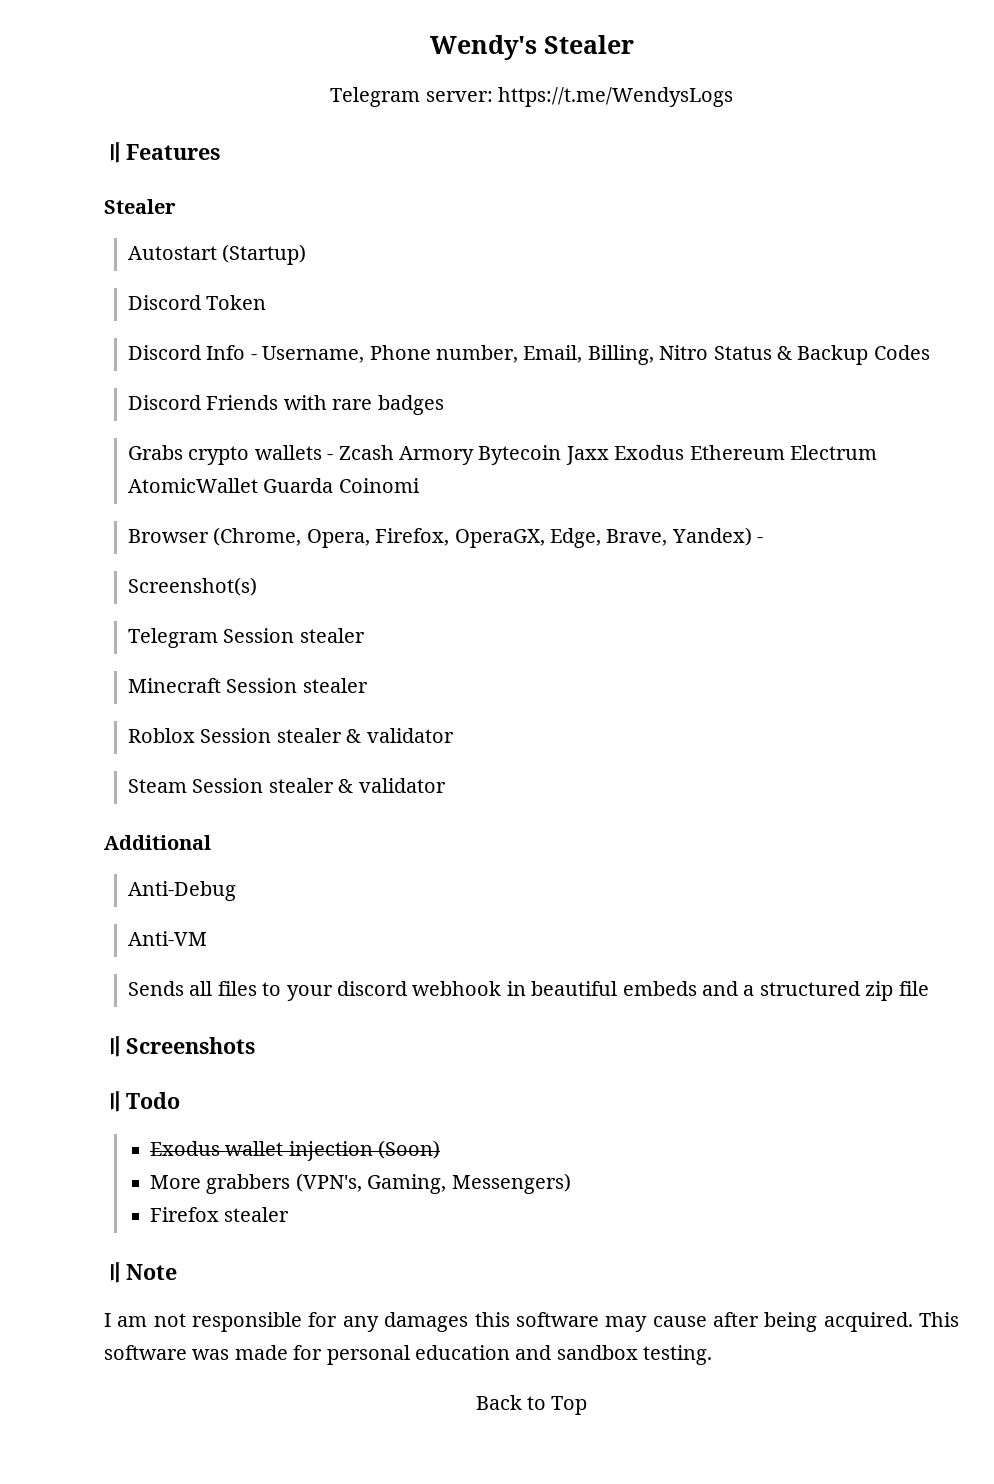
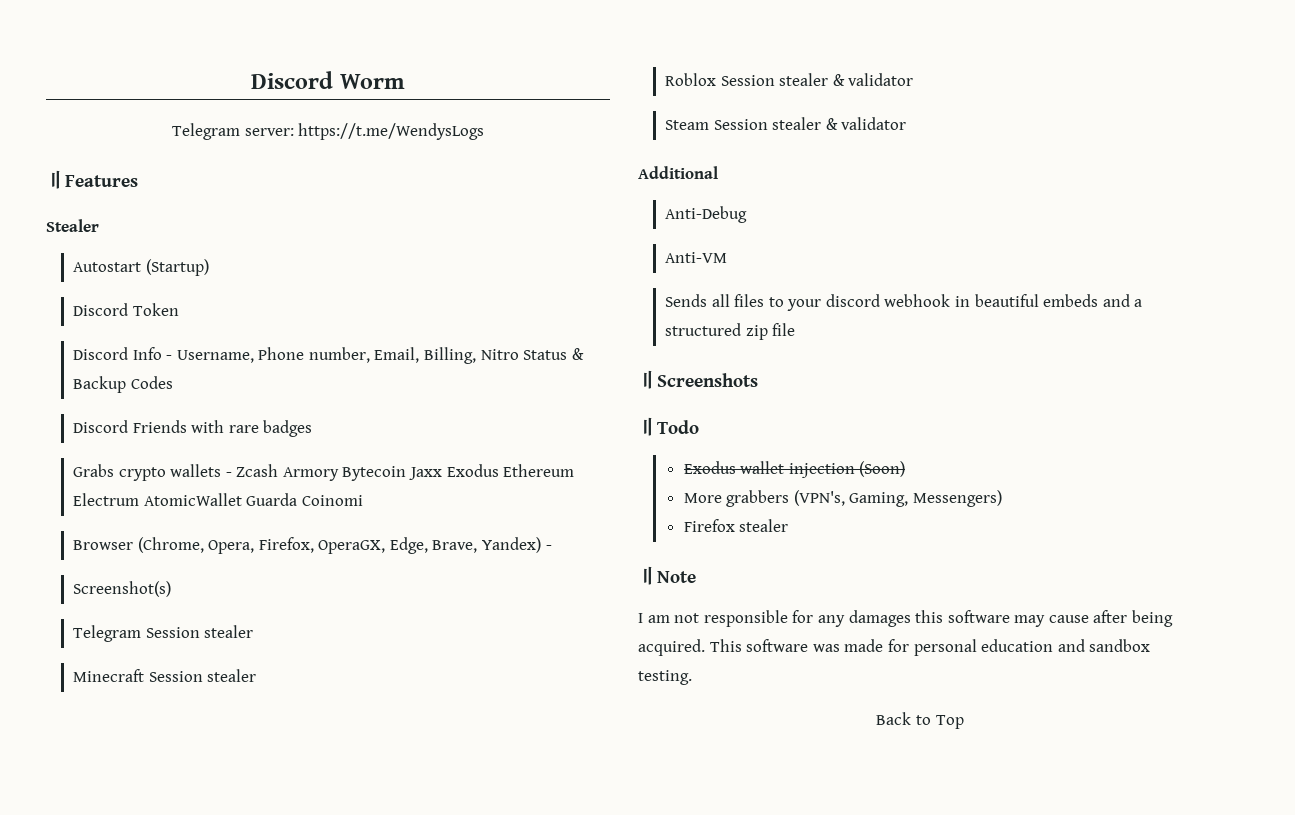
[429,35,634,60] Wendy's Stealer -> [251,71,405,89] Discord Worm

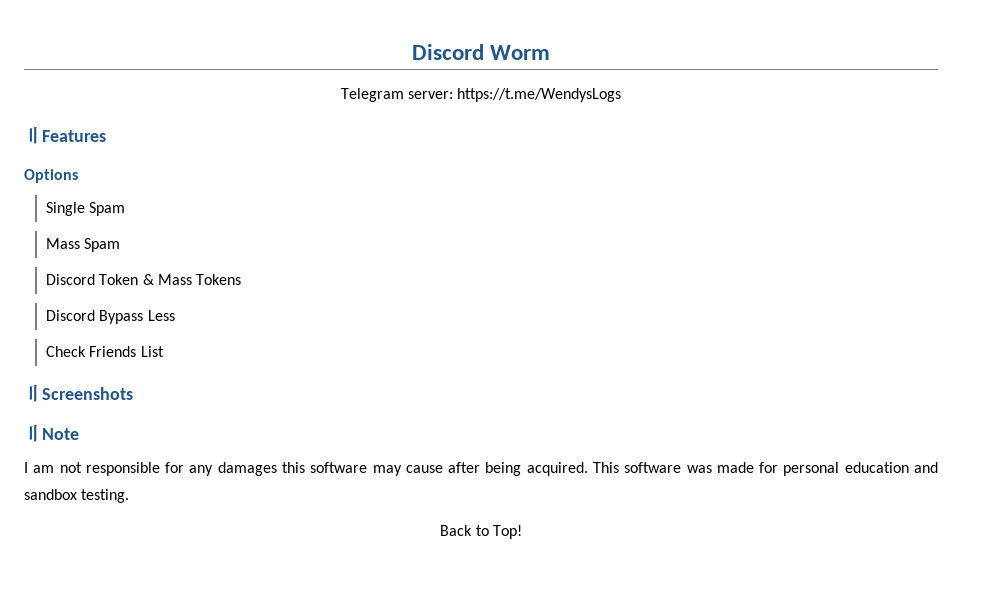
[46,219,99,232] [72,259,209,276] [72,303,179,316] [72,347,584,364] [72,376,173,393] [72,420,313,437] [72,464,575,481] [72,493,363,506] [72,537,552,554] [72,581,171,597] [72,625,254,642] [72,669,257,682] [664,73,914,86] [664,117,907,130] [638,166,718,179] [664,206,747,223] [664,252,727,263] [664,294,1143,311] [664,323,796,340] [638,370,758,389] [638,417,699,436] [683,461,906,478] [683,490,1002,507] [683,519,789,532] Stealer // Autostart (Startup) // Discord Token // Discord Info - Username, Phone number, Email, Billing, Nitro Status & Backup Codes // Discord Friends with rare badges // Grabs crypto wallets - Zcash Armory Bytecoin Jaxx Exodus Ethereum Electrum AtomicWallet Guarda Coinomi // Browser (Chrome, Opera, Firefox, OperaGX, Edge, Brave, Yandex) - // Screenshot(s) // Telegram Session stealer // Minecraft Session stealer // Roblox Session stealer & validator // Steam Session stealer & validator // Additional // Anti-Debug // Anti-VM // Sends all files to your discord webhook in beautiful embeds and a structured zip file // 〢Screenshots // 〢Todo // Exodus wallet injection (Soon) // More grabbers (VPN's, Gaming, Messengers) // Firefox stealer -> [24,169,78,183] [45,202,126,216] [45,238,121,252] [45,274,242,285] [45,310,175,324] [45,346,164,357] [24,384,133,402] Options // Single Spam // Mass Spam // Discord Token & Mass Tokens // Discord Bypass Less // Check Friends List // 〢Screenshots
[935,715,964,729] Top -> [492,525,522,539] Top!

